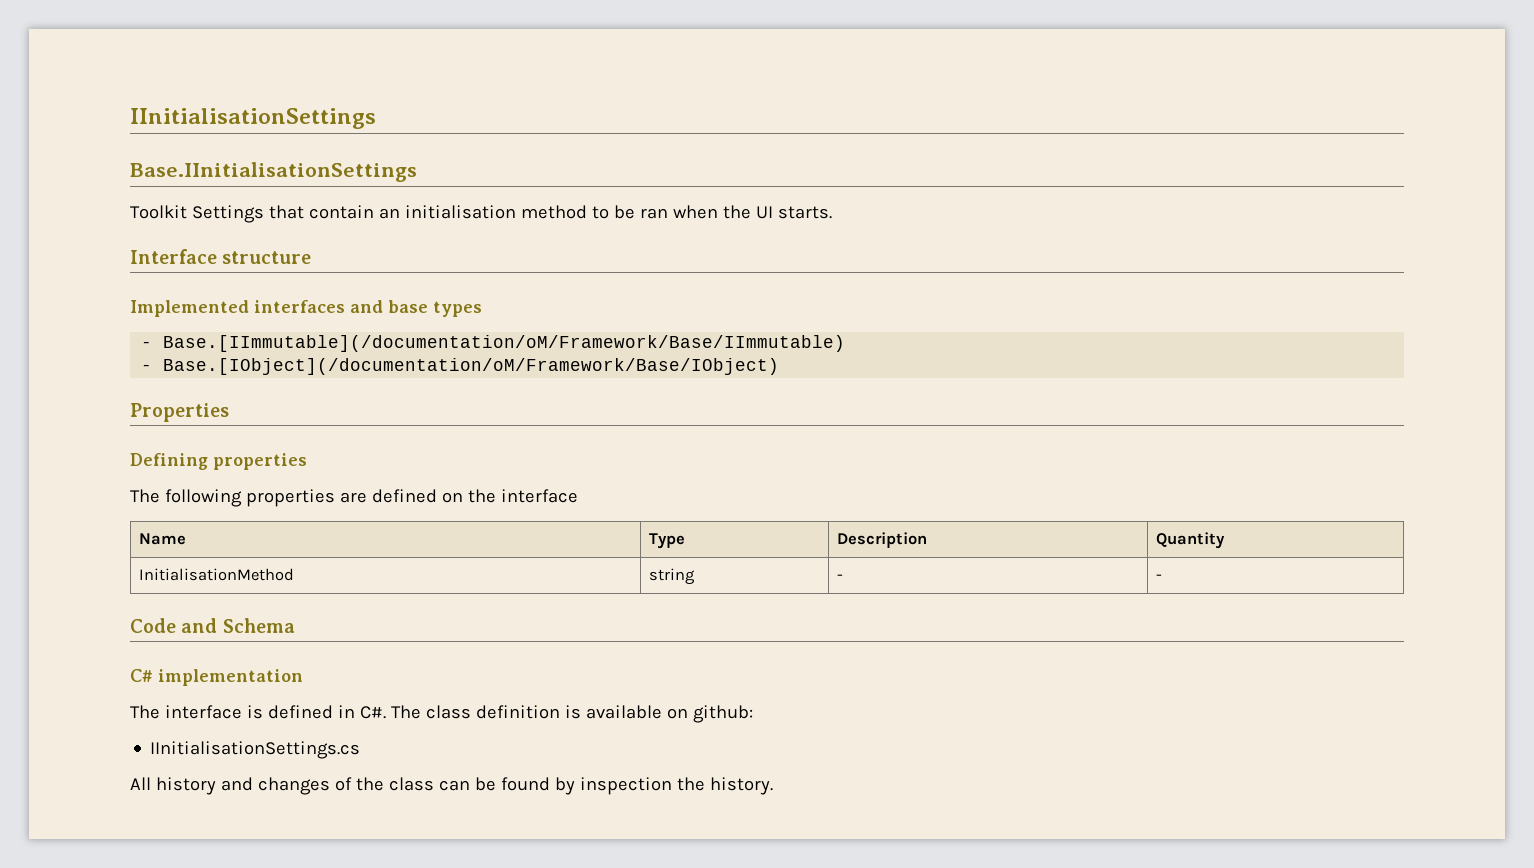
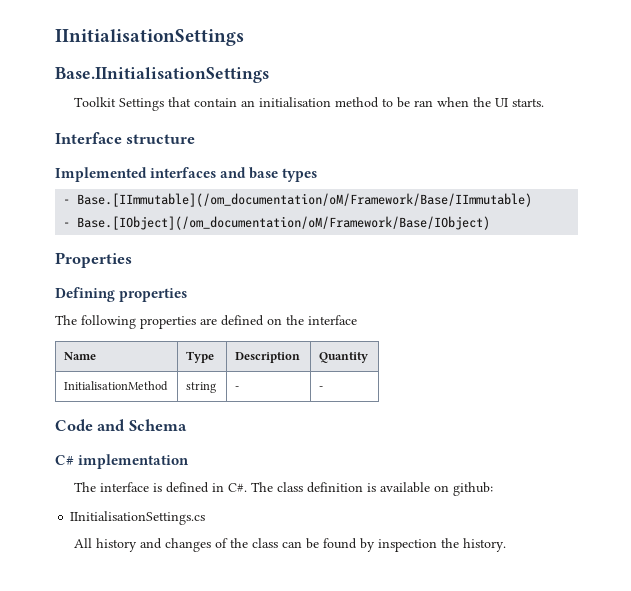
[163,335,846,352] [141,358,780,375] Base.[IImmutable](/documentation/oM/Framework/Base/IImmutable) // - Base.[IObject](/documentation/oM/Framework/Base/IObject) -> [77,193,533,207] [63,216,491,230] Base.[IImmutable](/om_documentation/oM/Framework/Base/IImmutable) // - Base.[IObject](/om_documentation/oM/Framework/Base/IObject)

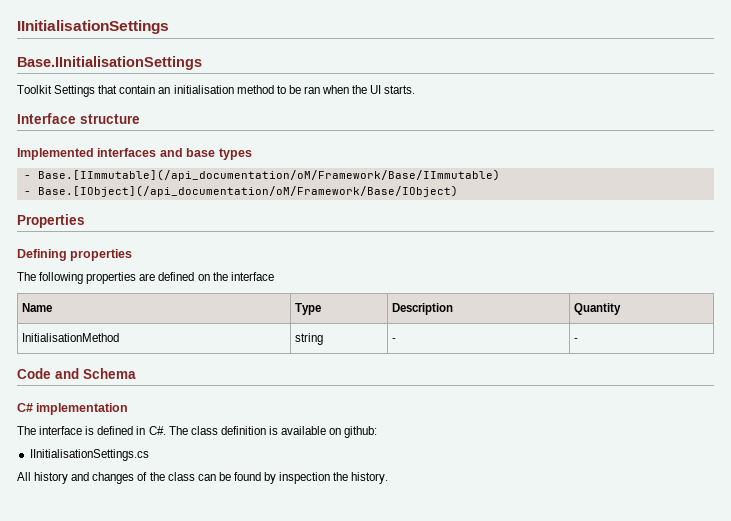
[77,193,533,207] [63,216,491,230] Base.[IImmutable](/om_documentation/oM/Framework/Base/IImmutable) // - Base.[IObject](/om_documentation/oM/Framework/Base/IObject) -> [37,169,500,181] [23,185,458,197] Base.[IImmutable](/api_documentation/oM/Framework/Base/IImmutable) // - Base.[IObject](/api_documentation/oM/Framework/Base/IObject)

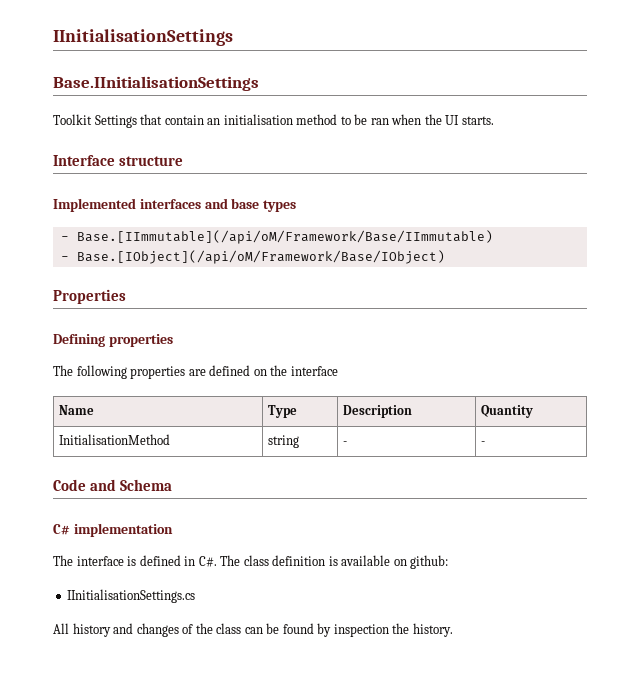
[37,169,500,181] [23,185,458,197] Base.[IImmutable](/api_documentation/oM/Framework/Base/IImmutable) // - Base.[IObject](/api_documentation/oM/Framework/Base/IObject) -> [76,230,493,244] [60,250,445,264] Base.[IImmutable](/api/oM/Framework/Base/IImmutable) // - Base.[IObject](/api/oM/Framework/Base/IObject)

